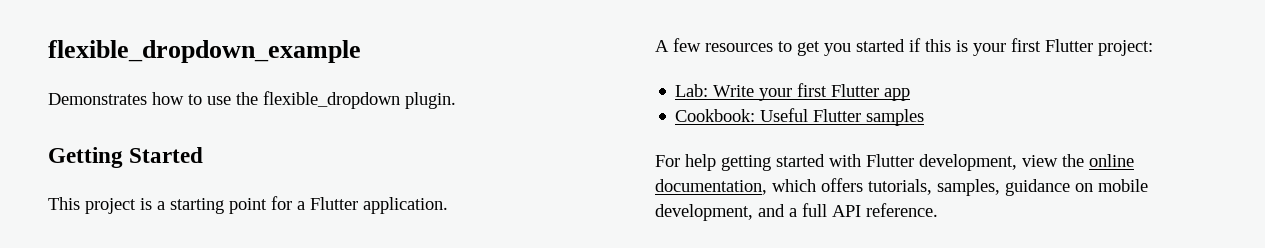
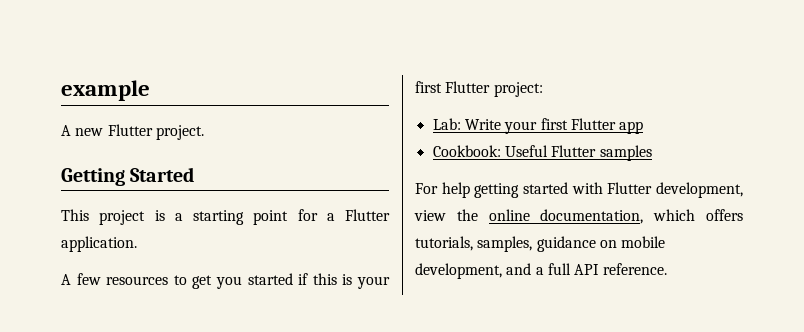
[48,40,361,63] [48,91,456,109] flexible_dropdown_example // Demonstrates how to use the flexible_dropdown plugin. -> [61,80,150,101] [61,124,204,140] example // A new Flutter project.

